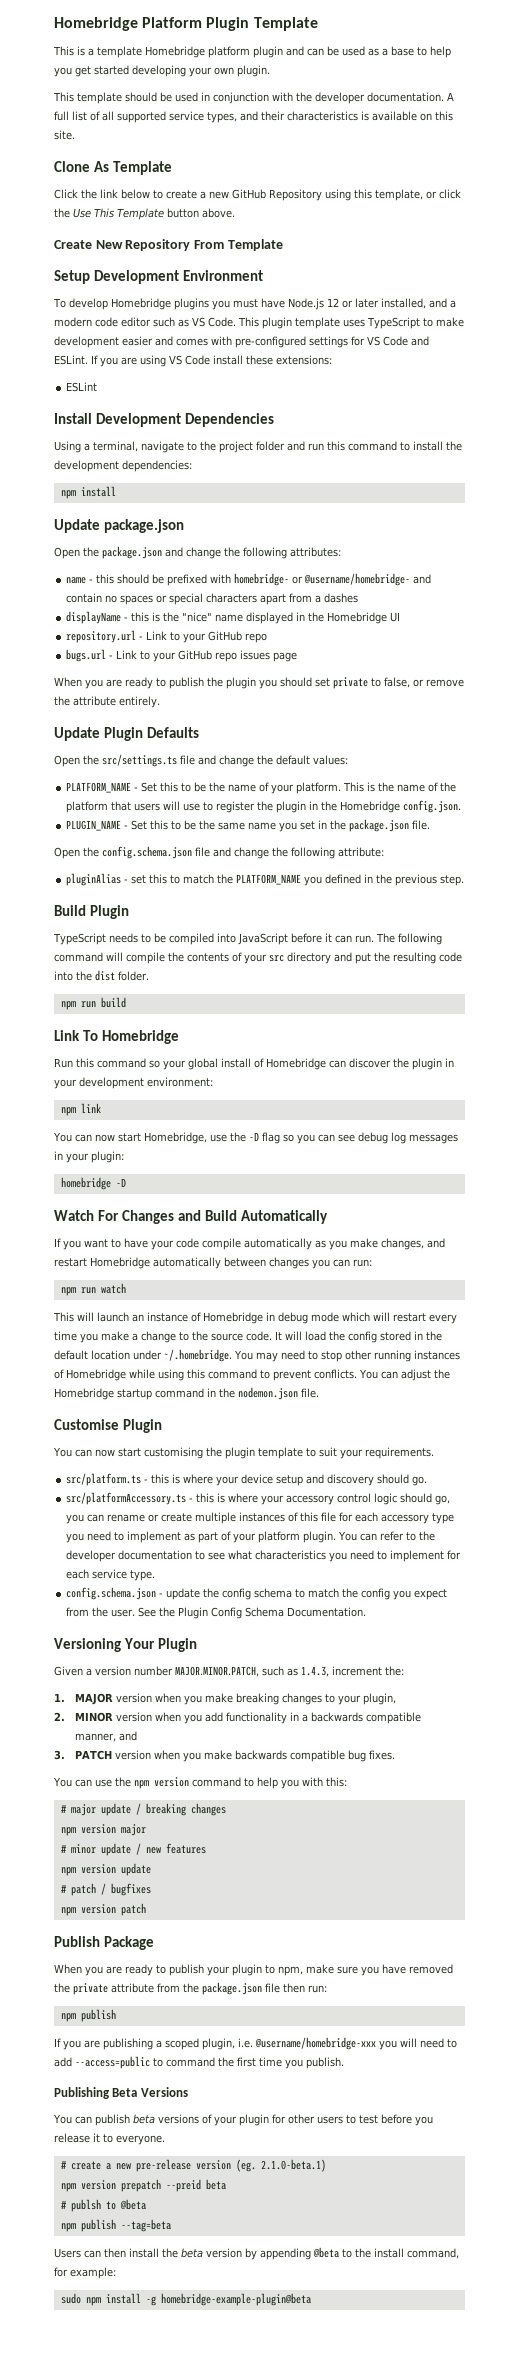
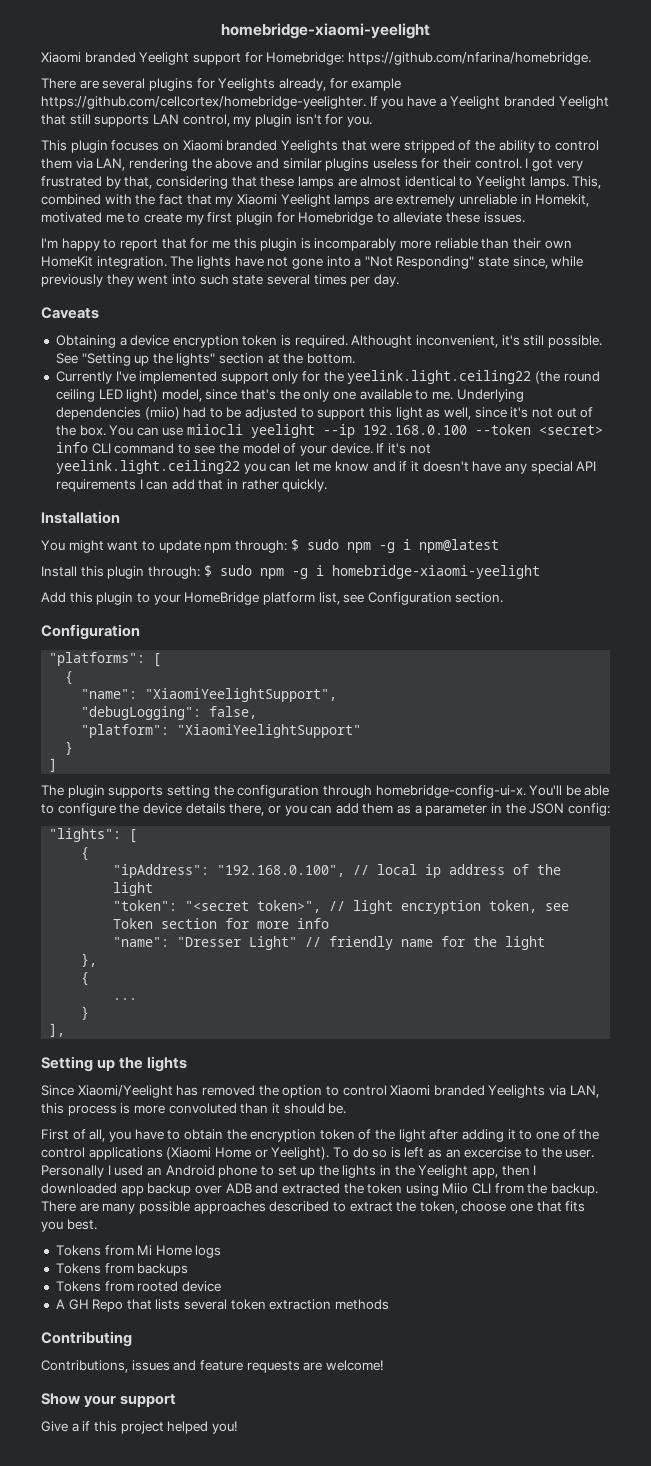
[54,17,318,31] [53,46,451,58] [54,65,270,77] [53,92,454,104] [54,111,453,123] [54,130,75,140] [54,161,172,175] [54,189,461,201] [54,208,235,220] [54,239,283,251] [54,270,263,284] [53,298,456,310] [54,317,464,329] [54,336,429,348] [54,355,332,367] [66,382,98,392] [54,413,274,427] [54,441,462,453] [54,460,192,472] [60,486,116,499] [54,519,184,533] [54,546,341,559] [66,573,432,586] [66,593,359,605] [66,611,401,624] [66,630,268,643] [66,649,298,662] [54,677,464,689] [54,696,160,708] [54,727,199,741] [54,754,348,767] [66,782,457,794] [66,800,462,813] [66,819,431,832] [54,846,384,859] [66,873,465,886] [54,905,129,919] [53,933,442,945] [54,952,462,964] [54,970,149,981] [60,997,126,1010] [54,1030,179,1044] [54,1058,454,1070] [54,1077,213,1089] [60,1103,101,1116] [53,1132,458,1144] [54,1151,124,1163] [60,1177,126,1190] [54,1210,328,1224] [54,1238,445,1250] [54,1257,372,1269] [60,1283,126,1296] [53,1312,457,1324] [54,1331,442,1343] [54,1349,460,1362] [54,1369,450,1381] [54,1387,319,1400] [54,1419,162,1433] [53,1447,434,1459] [66,1473,428,1486] [66,1492,451,1505] [66,1512,455,1524] [66,1531,436,1543] [66,1550,462,1562] [66,1569,156,1581] [66,1587,448,1600] [66,1607,367,1619] [54,1638,197,1652] [54,1666,404,1677] [54,1693,397,1705] [54,1712,422,1724] [75,1731,138,1742] [54,1750,396,1762] [53,1777,347,1789] [60,1803,226,1816] [60,1824,146,1836] [60,1843,206,1856] [60,1863,151,1876] [60,1883,151,1896] [60,1903,146,1916] [54,1936,154,1950] [54,1964,453,1976] [54,1982,327,1995] [60,2009,116,2022] [54,2037,457,2050] [54,2056,344,2069] [54,2087,188,2099] [53,2114,433,2126] [54,2133,165,2145] [60,2159,326,2172] [60,2179,226,2192] [60,2199,146,2212] [60,2219,171,2232] [54,2247,459,2260] [54,2267,116,2279] [60,2293,311,2306] Homebridge Platform Plugin Template // This is a template Homebridge platform plugin and can be used as a base to help you get started developing your own plugin. // This template should be used in conjunction with the developer documentation. A full list of all supported service types, and their characteristics is available on this site. // Clone As Template // Click the link below to create a new GitHub Repository using this template, or click the Use This Template button above. // Create New Repository From Template // Setup Development Environment // To develop Homebridge plugins you must have Node.js 12 or later installed, and a modern code editor such as VS Code. This plugin template uses TypeScript to make development easier and comes with pre-configured settings for VS Code and ESLint. If you are using VS Code install these extensions: // ESLint // Install Development Dependencies // Using a terminal, navigate to the project folder and run this command to install the development dependencies: // npm install // Update package.json // Open the package.json and change the following attributes: // name - this should be prefixed with homebridge- or @username/homebridge- and contain no spaces or special characters apart from a dashes // displayName - this is the "nice" name displayed in the Homebridge UI // repository.url - Link to your GitHub repo // bugs.url - Link to your GitHub repo issues page // When you are ready to publish the plugin you should set private to false, or remove the attribute entirely. // Update Plugin Defaults // Open the src/settings.ts file and change the default values: // PLATFORM_NAME - Set this to be the name of your platform. This is the name of the platform that users will use to register the plugin in the Homebridge config.json. // PLUGIN_NAME - Set this to be the same name you set in the package.json file. // Open the config.schema.json file and change the following attribute: // pluginAlias - set this to match the PLATFORM_NAME you defined in the previous step. // Build Plugin // TypeScript needs to be compiled into JavaScript before it can run. The following command will compile the contents of your src directory and put the resulting code into the dist folder. // npm run build // Link To Homebridge // Run this command so your global install of Homebridge can discover the plugin in your development environment: // npm link // You can now start Homebridge, use the -D flag so you can see debug log messages in your plugin: // homebridge -D // Watch For Changes and Build Automatically // If you want to have your code compile automatically as you make changes, and restart Homebridge automatically between changes you can run: // npm run watch // This will launch an instance of Homebridge in debug mode which will restart every time you make a change to the source code. It will load the config stored in the default location under ~/.homebridge. You may need to stop other running instances of Homebridge while using this command to prevent conflicts. You can adjust the Homebridge startup command in the nodemon.json file. // Customise Plugin // You can now start customising the plugin template to suit your requirements. // src/platform.ts - this is where your device setup and discovery should go. // src/platformAccessory.ts - this is where your accessory control logic should go, you can rename or create multiple instances of this file for each accessory type you need to implement as part of your platform plugin. You can refer to the developer documentation to see what characteristics you need to implement for each service type. // config.schema.json - update the config schema to match the config you expect from the user. See the Plugin Config Schema Documentation. // Versioning Your Plugin // Given a version number MAJOR.MINOR.PATCH, such as 1.4.3, increment the: // 1. MAJOR version when you make breaking changes to your plugin, // 2. MINOR version when you add functionality in a backwards compatible manner, and // 3. PATCH version when you make backwards compatible bug fixes. // You can use the npm version command to help you with this: // # major update / breaking changes // npm version major // # minor update / new features // npm version update // # patch / bugfixes // npm version patch // Publish Package // When you are ready to publish your plugin to npm, make sure you have removed the private attribute from the package.json file then run: // npm publish // If you are publishing a scoped plugin, i.e. @username/homebridge-xxx you will need to add --access=public to command the first time you publish. // Publishing Beta Versions // You can publish beta versions of your plugin for other users to test before you release it to everyone. // # create a new pre-release version (eg. 2.1.0-beta.1) // npm version prepatch --preid beta // # publsh to @beta // npm publish --tag=beta // Users can then install the beta version by appending @beta to the install command, for example: // sudo npm install -g homebridge-example-plugin@beta -> [221,23,430,39] [41,52,591,65] [41,78,402,91] [41,96,609,109] [41,114,372,127] [41,140,600,153] [41,158,583,171] [41,176,602,189] [41,194,590,207] [41,212,525,225] [41,238,572,251] [41,256,584,269] [41,274,399,287] [41,307,99,319] [55,335,602,348] [55,353,356,366] [55,370,600,384] [55,389,524,402] [55,407,594,420] [55,424,604,438] [55,442,431,456] [55,460,597,474] [55,479,328,492] [41,511,120,524] [41,539,499,553] [41,565,540,579] [41,592,504,605] [41,624,140,640] [49,652,162,667] [65,671,74,685] [81,688,338,702] [81,706,258,720] [81,724,362,738] [65,741,74,755] [49,758,58,772] [41,785,610,798] [41,803,610,816] [49,828,138,843] [81,847,90,861] [113,864,562,878] [113,882,154,896] [113,900,570,914] [113,918,330,929] [113,936,546,950] [81,953,98,967] [81,972,90,986] [113,998,138,1000] [81,1006,90,1020] [49,1023,66,1037] [41,1056,188,1072] [41,1085,599,1098] [41,1103,347,1116] [41,1129,600,1142] [41,1147,595,1160] [41,1165,537,1178] [41,1183,599,1196] [41,1201,586,1214] [41,1219,97,1232] [55,1245,222,1258] [55,1263,189,1276] [55,1281,221,1292] [55,1299,390,1312] [41,1331,132,1347] [41,1360,383,1373] [41,1393,177,1407] [41,1421,237,1434] homebridge-xiaomi-yeelight // Xiaomi branded Yeelight support for Homebridge: https://github.com/nfarina/homebridge. // There are several plugins for Yeelights already, for example https://github.com/cellcortex/homebridge-yeelighter. If you have a Yeelight branded Yeelight that still supports LAN control, my plugin isn't for you. // This plugin focuses on Xiaomi branded Yeelights that were stripped of the ability to control them via LAN, rendering the above and similar plugins useless for their control. I got very frustrated by that, considering that these lamps are almost identical to Yeelight lamps. This, combined with the fact that my Xiaomi Yeelight lamps are extremely unreliable in Homekit, motivated me to create my first plugin for Homebridge to alleviate these issues. // I'm happy to report that for me this plugin is incomparably more reliable than their own HomeKit integration. The lights have not gone into a "Not Responding" state since, while previously they went into such state several times per day. // Caveats // Obtaining a device encryption token is required. Althought inconvenient, it's still possible. See "Setting up the lights" section at the bottom. // Currently I've implemented support only for the yeelink.light.ceiling22 (the round ceiling LED light) model, since that's the only one available to me. Underlying dependencies (miio) had to be adjusted to support this light as well, since it's not out of the box. You can use miiocli yeelight --ip 192.168.0.100 --token <secret> info CLI command to see the model of your device. If it's not yeelink.light.ceiling22 you can let me know and if it doesn't have any special API requirements I can add that in rather quickly. // Installation // You might want to update npm through: $ sudo npm -g i npm@latest // Install this plugin through: $ sudo npm -g i homebridge-xiaomi-yeelight // Add this plugin to your HomeBridge platform list, see Configuration section. // Configuration // "platforms": [ // { // "name": "XiaomiYeelightSupport", // "debugLogging": false, // "platform": "XiaomiYeelightSupport" // } // ] // The plugin supports setting the configuration through homebridge-config-ui-x. You'll be able to configure the device details there, or you can add them as a parameter in the JSON config: // "lights": [ // { // "ipAddress": "192.168.0.100", // local ip address of the light // "token": "<secret token>", // light encryption token, see Token section for more info // "name": "Dresser Light" // friendly name for the light // }, // { // ... // } // ], // Setting up the lights // Since Xiaomi/Yeelight has removed the option to control Xiaomi branded Yeelights via LAN, this process is more convoluted than it should be. // First of all, you have to obtain the encryption token of the light after adding it to one of the control applications (Xiaomi Home or Yeelight). To do so is left as an excercise to the user. Personally I used an Android phone to set up the lights in the Yeelight app, then I downloaded app backup over ADB and extracted the token using Miio CLI from the backup. There are many possible approaches described to extract the token, choose one that fits you best. // Tokens from Mi Home logs // Tokens from backups // Tokens from rooted device // A GH Repo that lists several token extraction methods // Contributing // Contributions, issues and feature requests are welcome! // Show your support // Give a if this project helped you!

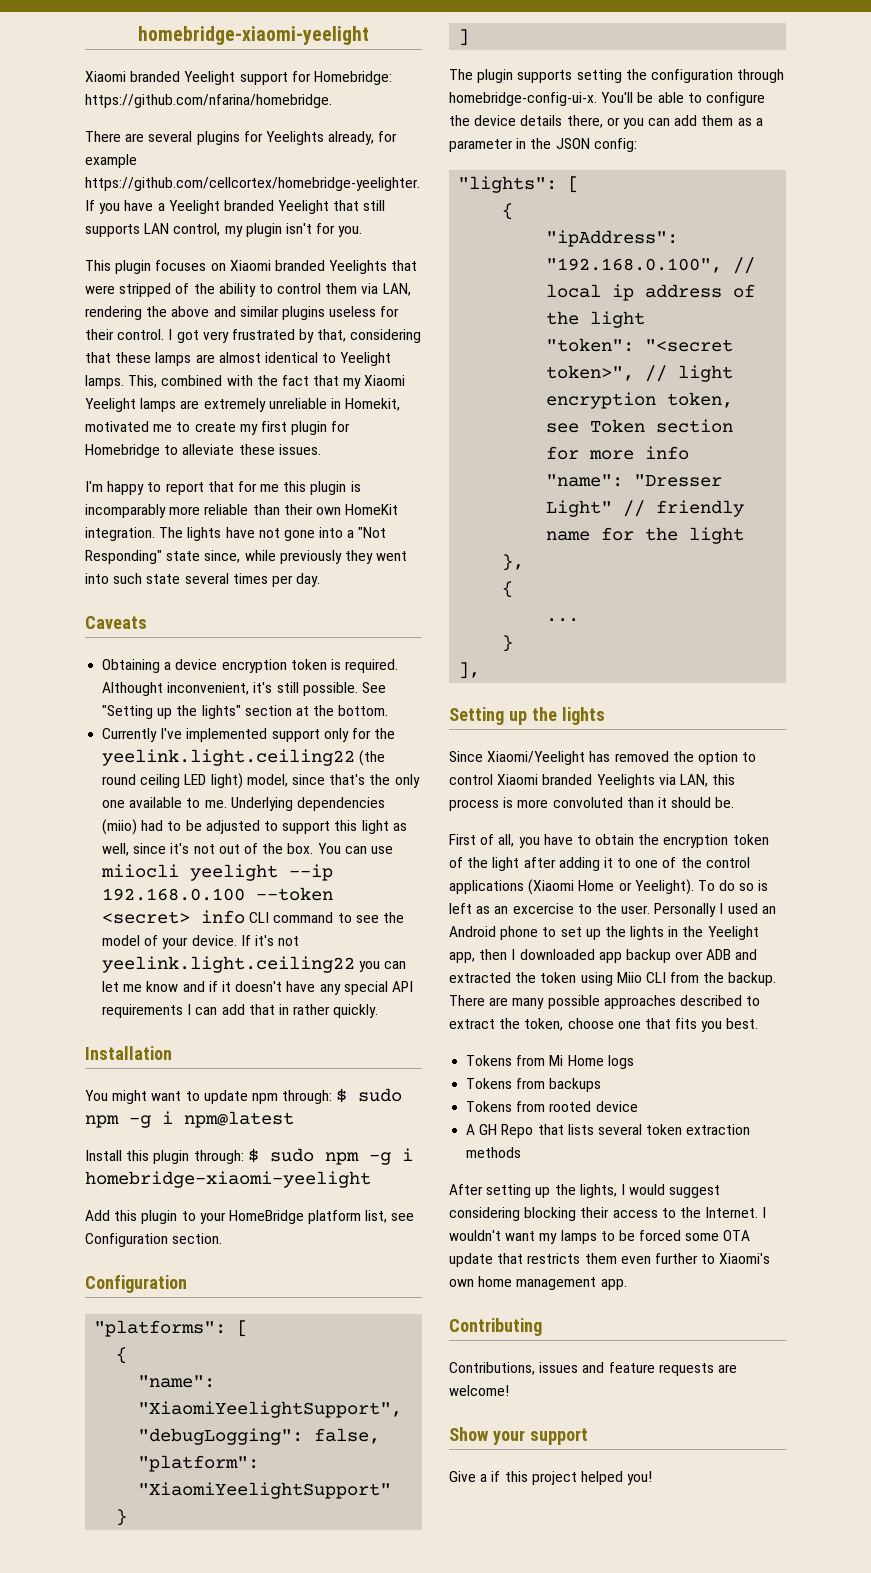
(390, 1304) none -> [449,1184,721,1198] [449,1207,767,1221] [449,1230,751,1244] [449,1253,771,1267] [449,1276,627,1290] // After setting up the lights, I would suggest considering blocking their access to the Internet. I wouldn't want my lamps to be forced some OTA update that restricts them even further to Xiaomi's own home management app.

